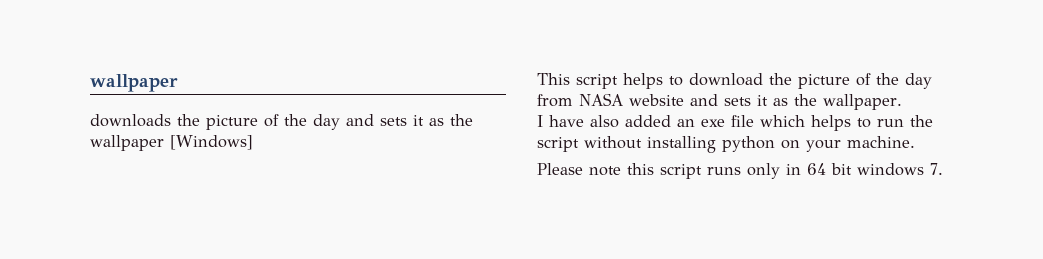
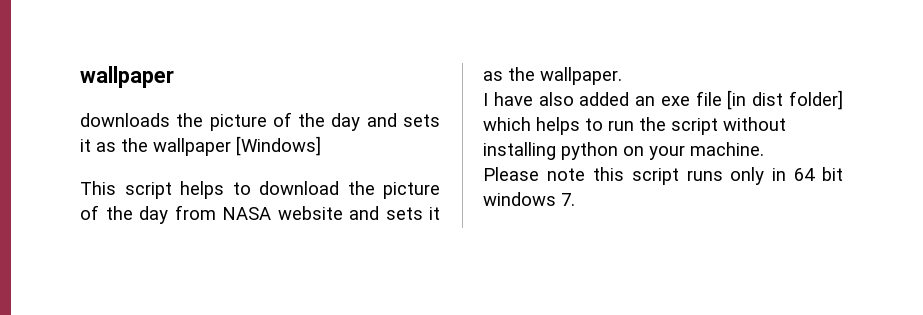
(754, 121) none -> [727,90,843,110] [in dist folder]

